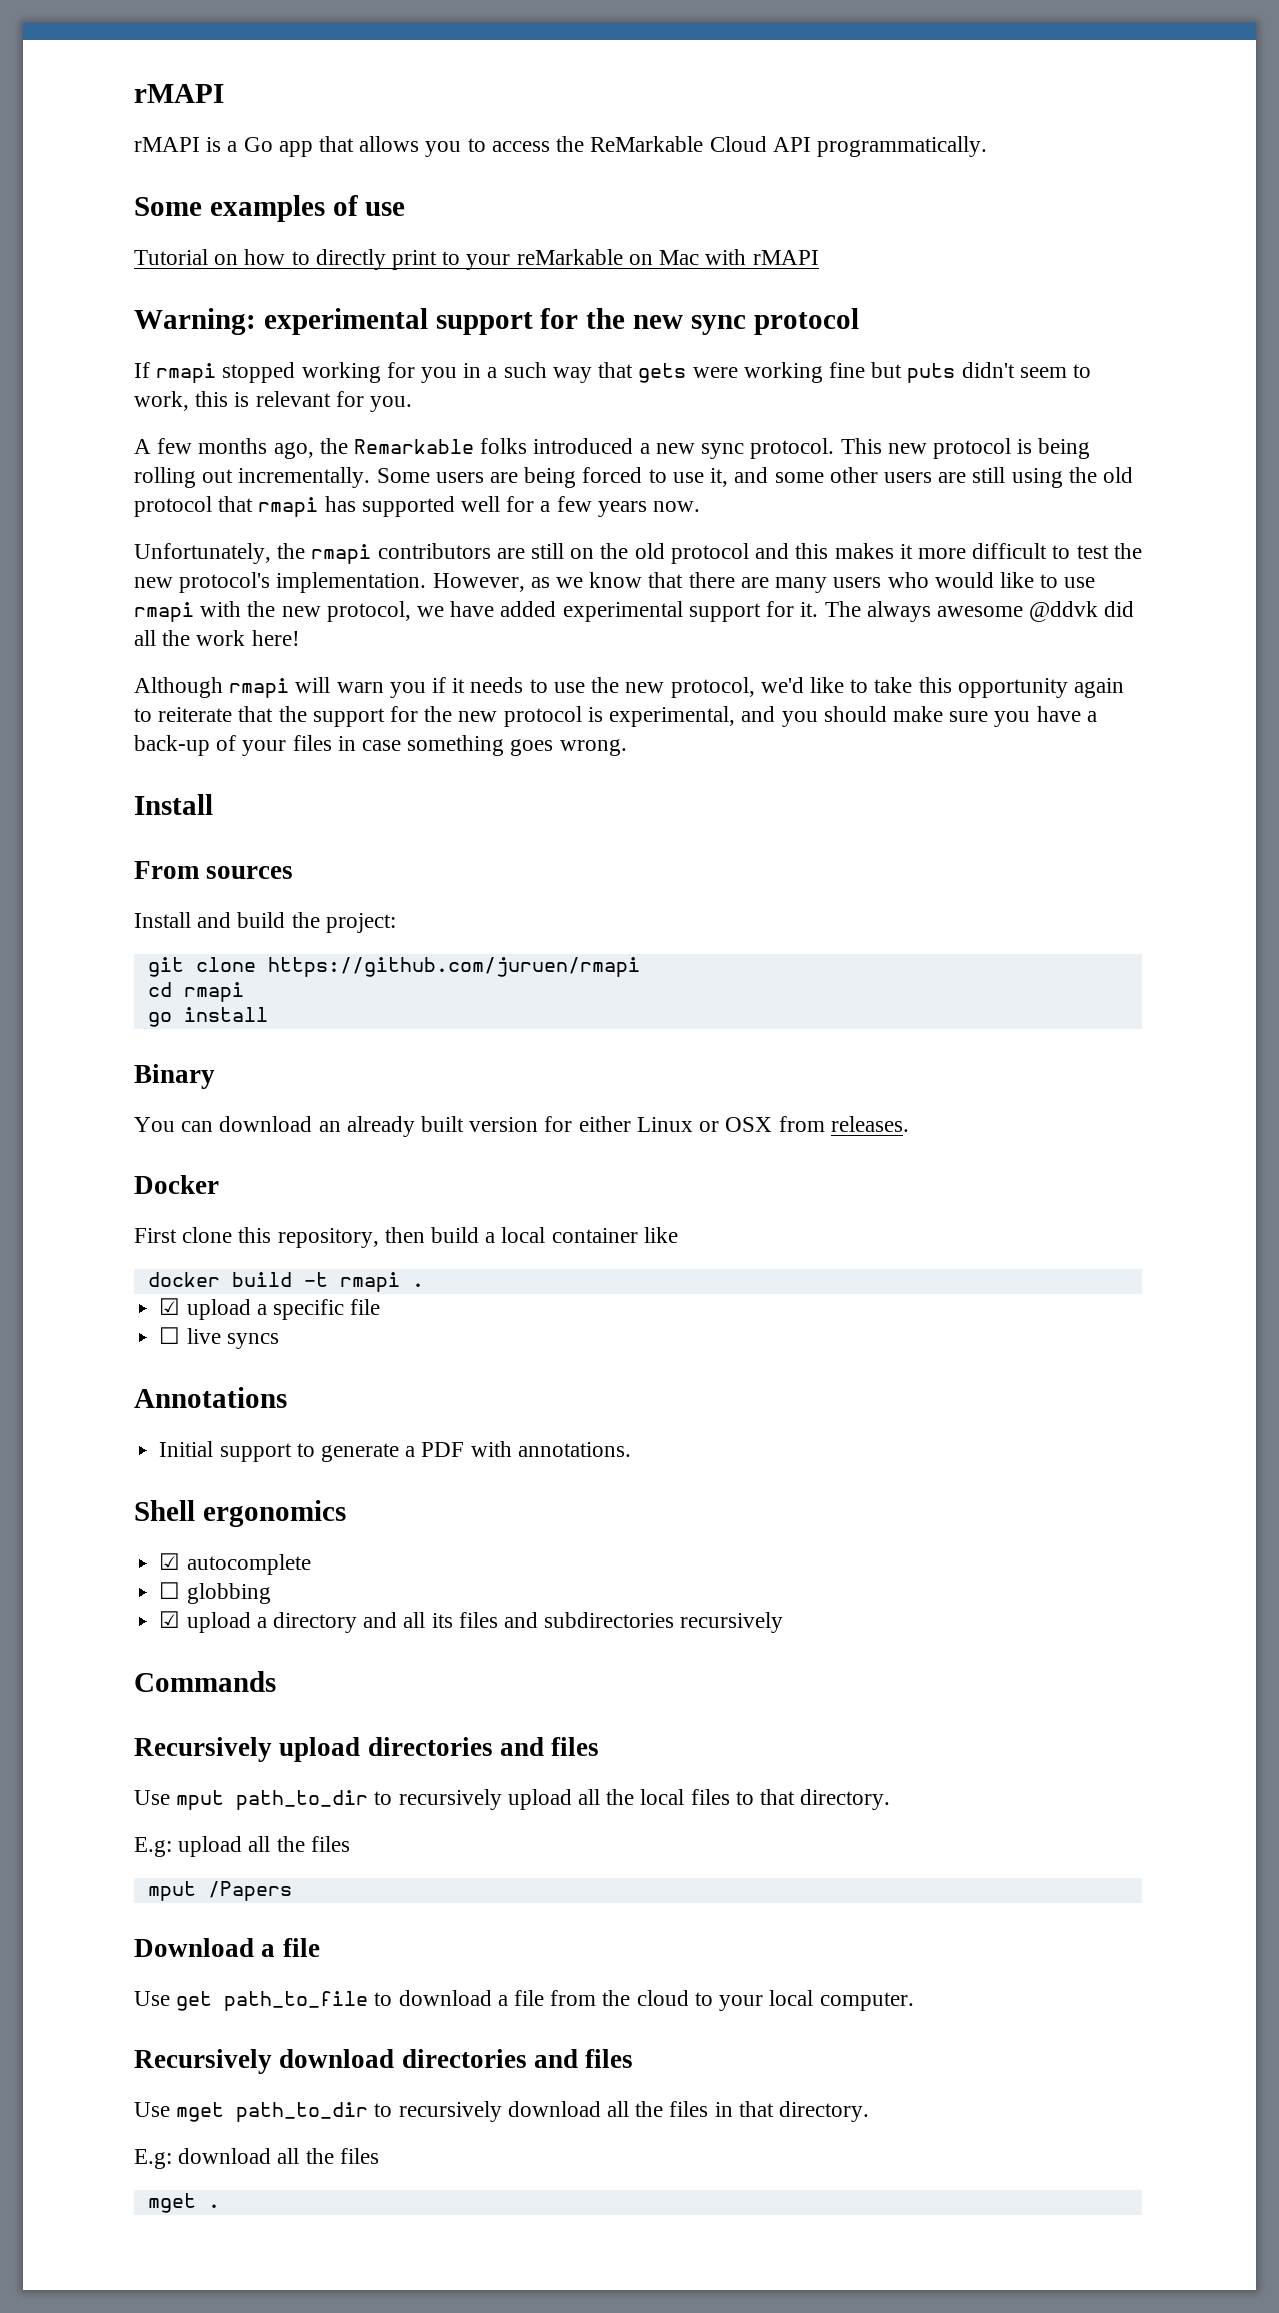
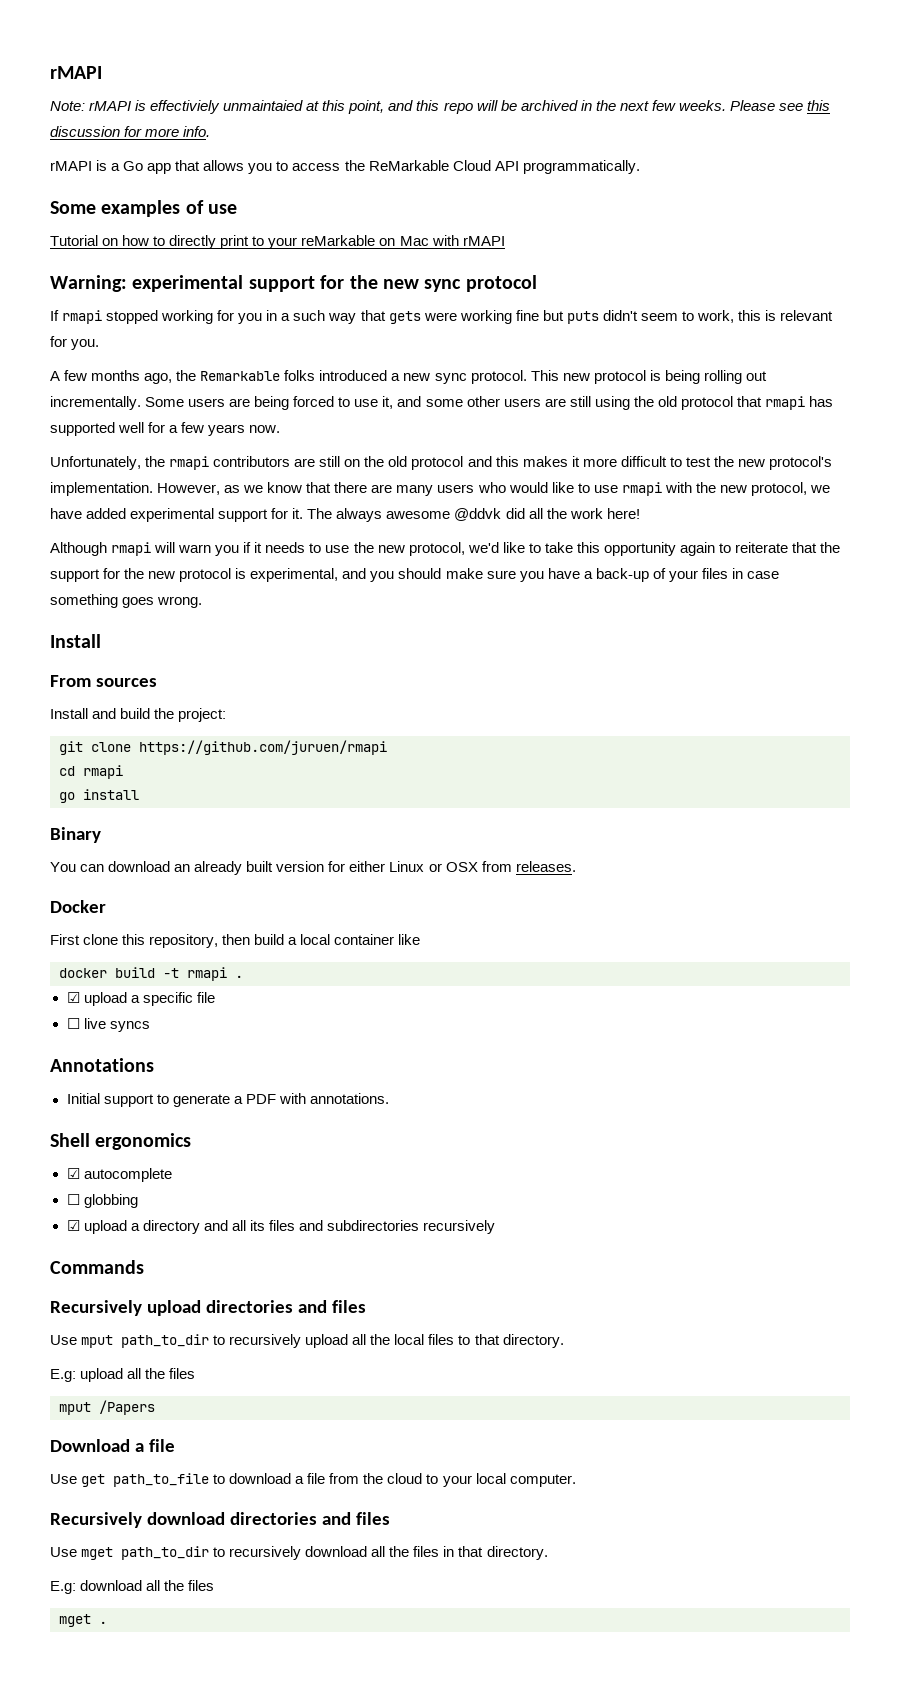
[134,84,224,103] rMAPI -> [50,66,102,79] [50,100,831,114] [50,126,211,137] rMAPI // Note: rMAPI is effectiviely unmaintaied at this point, and this repo will be archived in the next few weeks. Please see this discussion for more info.

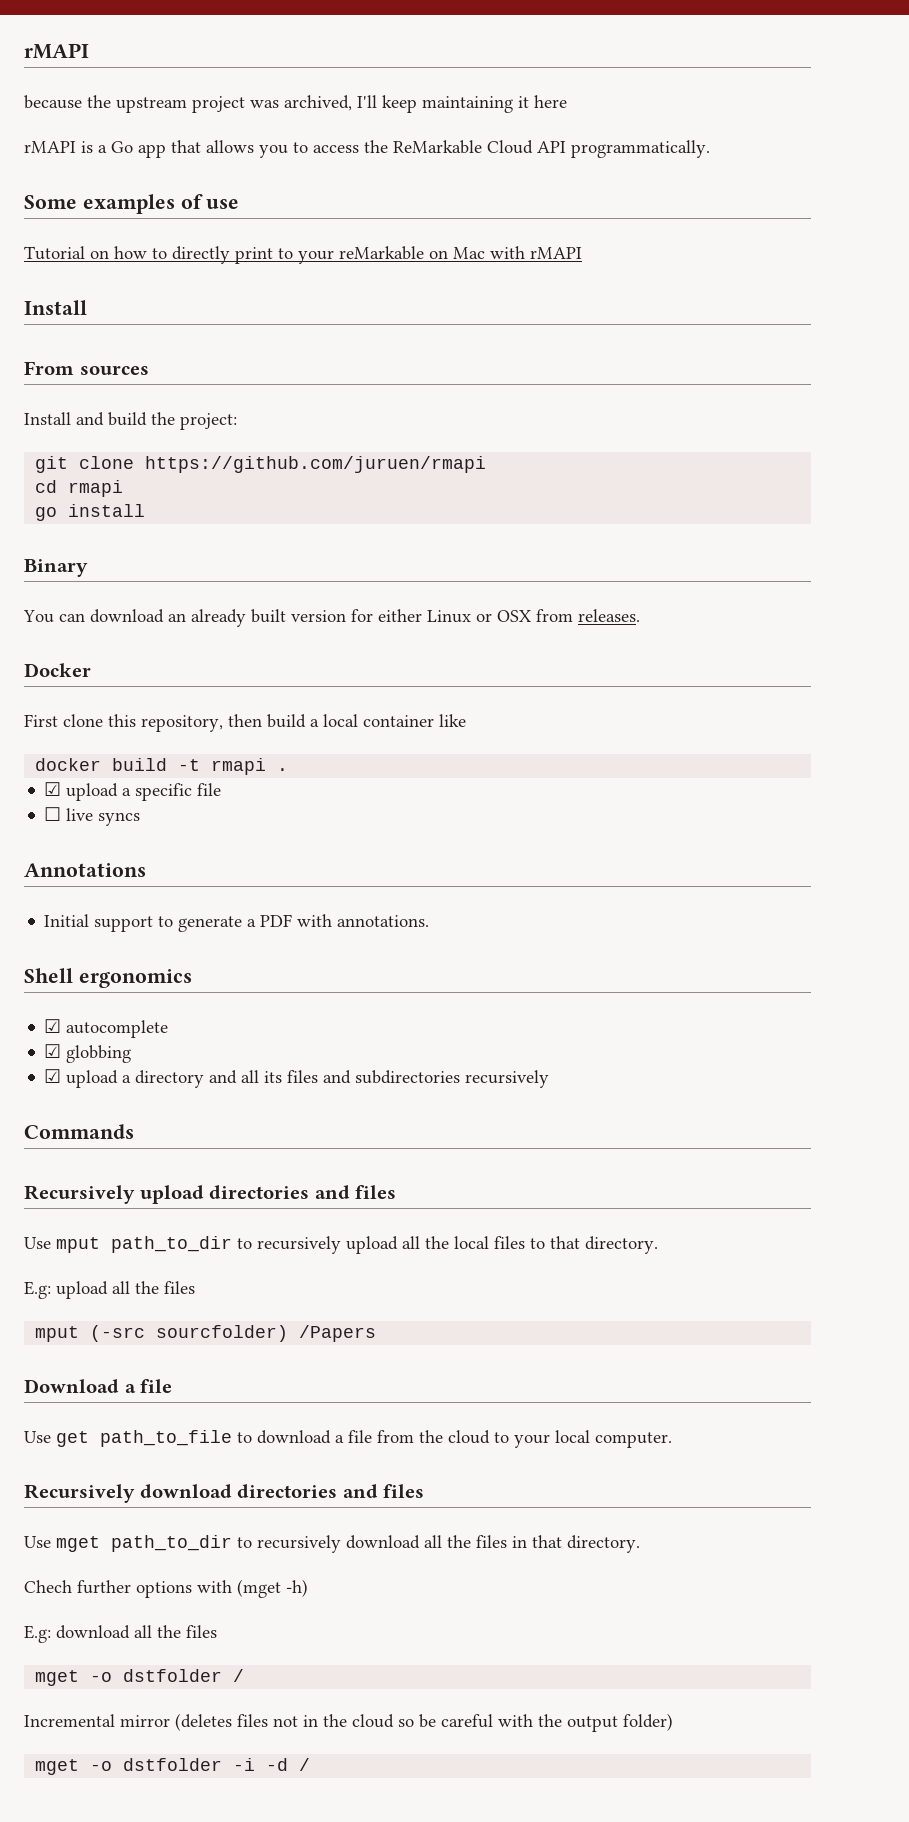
[50,66,102,79] [50,100,831,114] [50,126,211,137] rMAPI // Note: rMAPI is effectiviely unmaintaied at this point, and this repo will be archived in the next few weeks. Please see this discussion for more info. -> [24,43,89,59] [24,95,567,113] rMAPI // because the upstream project was archived, I'll keep maintaining it here
[50,275,537,292] [50,310,834,324] [50,336,100,350] [50,370,767,384] [50,396,834,410] [50,422,281,436] [50,456,832,470] [50,482,830,496] [50,508,640,522] [50,542,841,556] [50,568,779,582] [50,594,203,608] // Warning: experimental support for the new sync protocol // If rmapi stopped working for you in a such way that gets were working fine but puts didn't seem to work, this is relevant for you. // A few months ago, the Remarkable folks introduced a new sync protocol. This new protocol is being rolling out incrementally. Some users are being forced to use it, and some other users are still using the old protocol that rmapi has supported well for a few years now. // Unfortunately, the rmapi contributors are still on the old protocol and this makes it more difficult to test the new protocol's implementation. However, as we know that there are many users who would like to use rmapi with the new protocol, we have added experimental support for it. The always awesome @ddvk did all the work here! // Although rmapi will warn you if it needs to use the new protocol, we'd like to take this opportunity again to reiterate that the support for the new protocol is experimental, and you should make sure you have a back-up of your files in case something goes wrong. -> (582, 253) none
[66,1194,80,1205] ☐ -> [44,1044,62,1058] ☑
(91, 1408) none -> [90,1325,289,1342] (-src sourcfolder)
(548, 1553) none -> [24,1579,308,1598] // Chech further options with (mget -h)
[99,1621,107,1624] . -> [90,1669,245,1682] [24,1713,673,1732] [35,1758,311,1775] -o dstfolder / // Incremental mirror (deletes files not in the cloud so be careful with the output folder) // mget -o dstfolder -i -d /

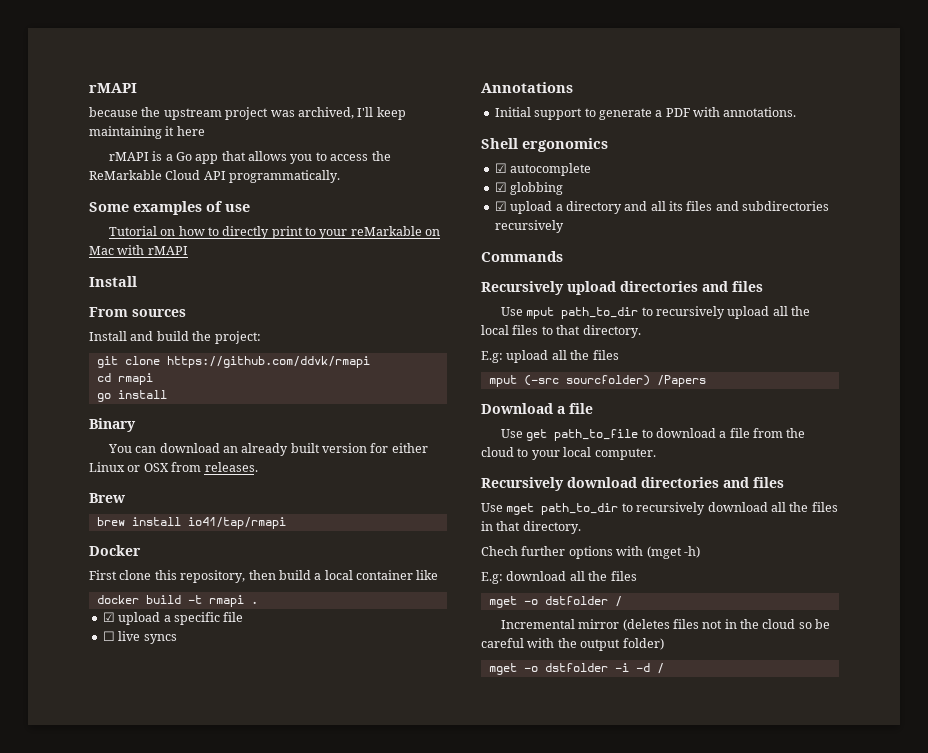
[145,456,487,473] https://github.com/juruen/rmapi -> [166,356,370,368] https://github.com/ddvk/rmapi
(640, 615) none -> [89,493,125,503] [96,517,286,529] // Brew // brew install io41/tap/rmapi

